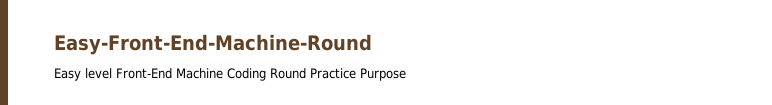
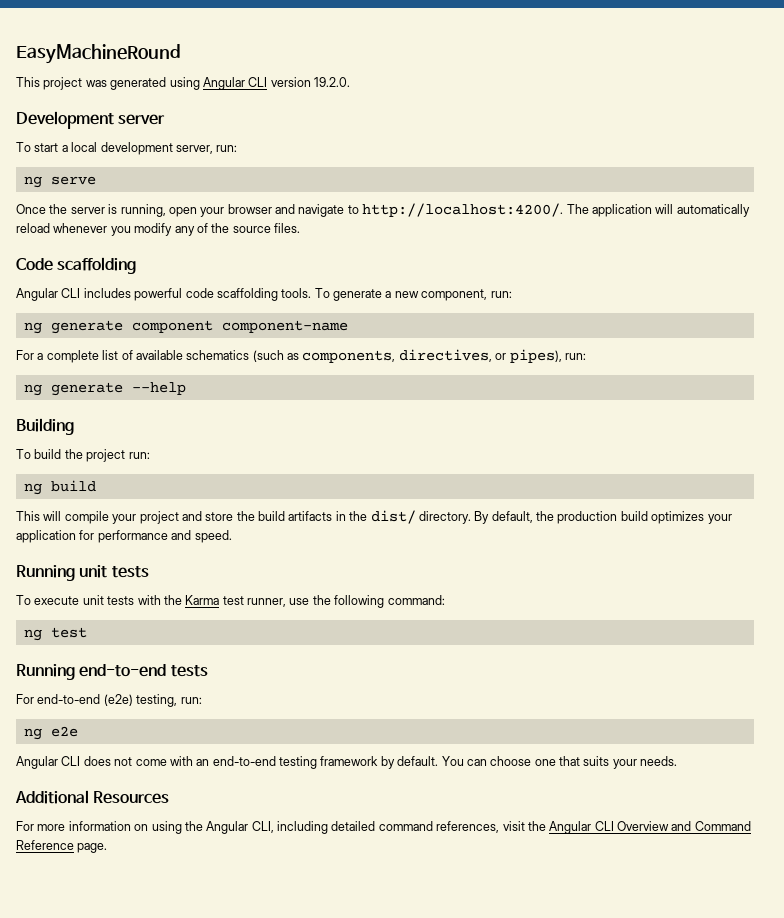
[54,34,372,55] [54,68,406,81] Easy-Front-End-Machine-Round // Easy level Front-End Machine Coding Round Practice Purpose -> [16,44,181,64] [16,77,350,90] [16,111,166,129] [16,142,238,155] [23,176,96,188] [16,203,750,217] [16,223,300,236] [16,257,137,274] [16,288,512,301] [23,320,348,334] [16,349,586,363] [23,382,186,396] [16,418,74,435] [16,449,150,462] [23,480,96,495] [16,510,732,524] [16,530,232,543] [16,565,149,581] [16,595,445,608] [23,627,87,641] [16,664,208,680] [16,694,202,707] [23,726,78,740] [16,756,678,769] [15,790,170,804] [16,821,751,834] [16,840,108,853] EasyMachineRound // This project was generated using Angular CLI version 19.2.0. // Development server // To start a local development server, run: // ng serve // Once the server is running, open your browser and navigate to http://localhost:4200/. The application will automatically reload whenever you modify any of the source files. // Code scaffolding // Angular CLI includes powerful code scaffolding tools. To generate a new component, run: // ng generate component component-name // For a complete list of available schematics (such as components, directives, or pipes), run: // ng generate --help // Building // To build the project run: // ng build // This will compile your project and store the build artifacts in the dist/ directory. By default, the production build optimizes your application for performance and speed. // Running unit tests // To execute unit tests with the Karma test runner, use the following command: // ng test // Running end-to-end tests // For end-to-end (e2e) testing, run: // ng e2e // Angular CLI does not come with an end-to-end testing framework by default. You can choose one that suits your needs. // Additional Resources // For more information on using the Angular CLI, including detailed command references, visit the Angular CLI Overview and Command Reference page.

